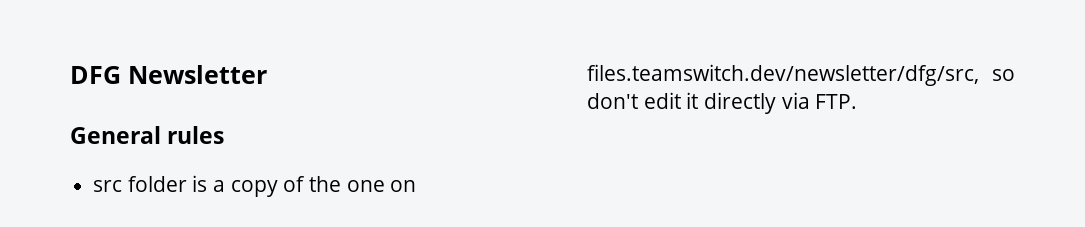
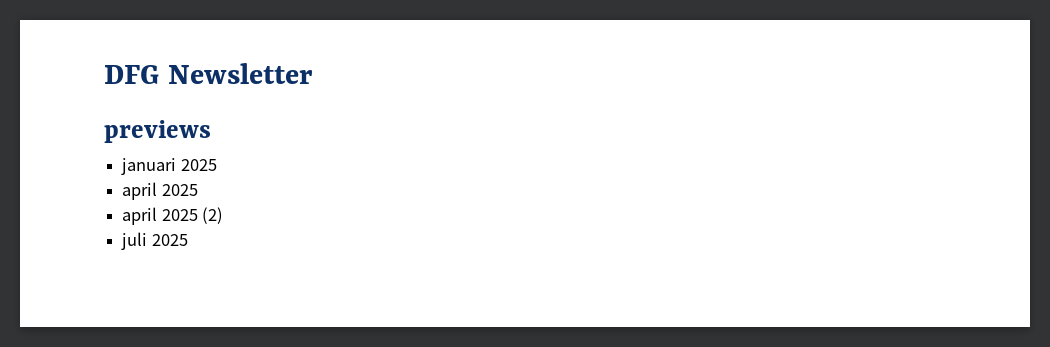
[70,126,225,144] [93,175,417,197] [587,64,1015,86] [587,92,858,114] General rules // src folder is a copy of the one on files.teamswitch.dev/newsletter/dfg/src, so don't edit it directly via FTP. -> [104,120,211,143] [121,158,217,175] [122,182,198,200] [122,207,224,225] [121,232,188,250] previews // januari 2025 // april 2025 // april 2025 (2) // juli 2025

